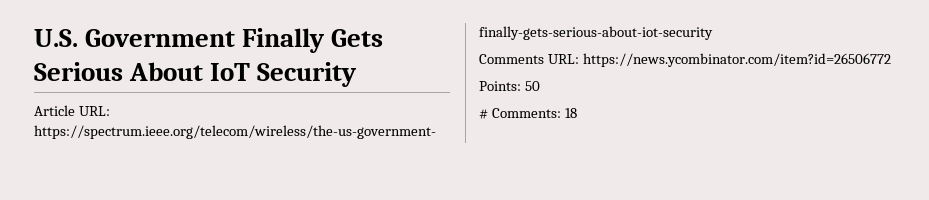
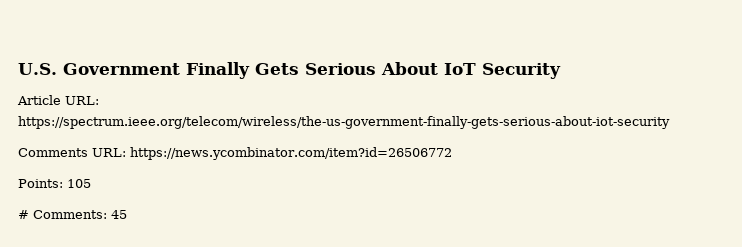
[524,81,540,91] 50 -> [67,179,91,188] 105
[564,108,577,118] 18 -> [111,210,127,219] 45

